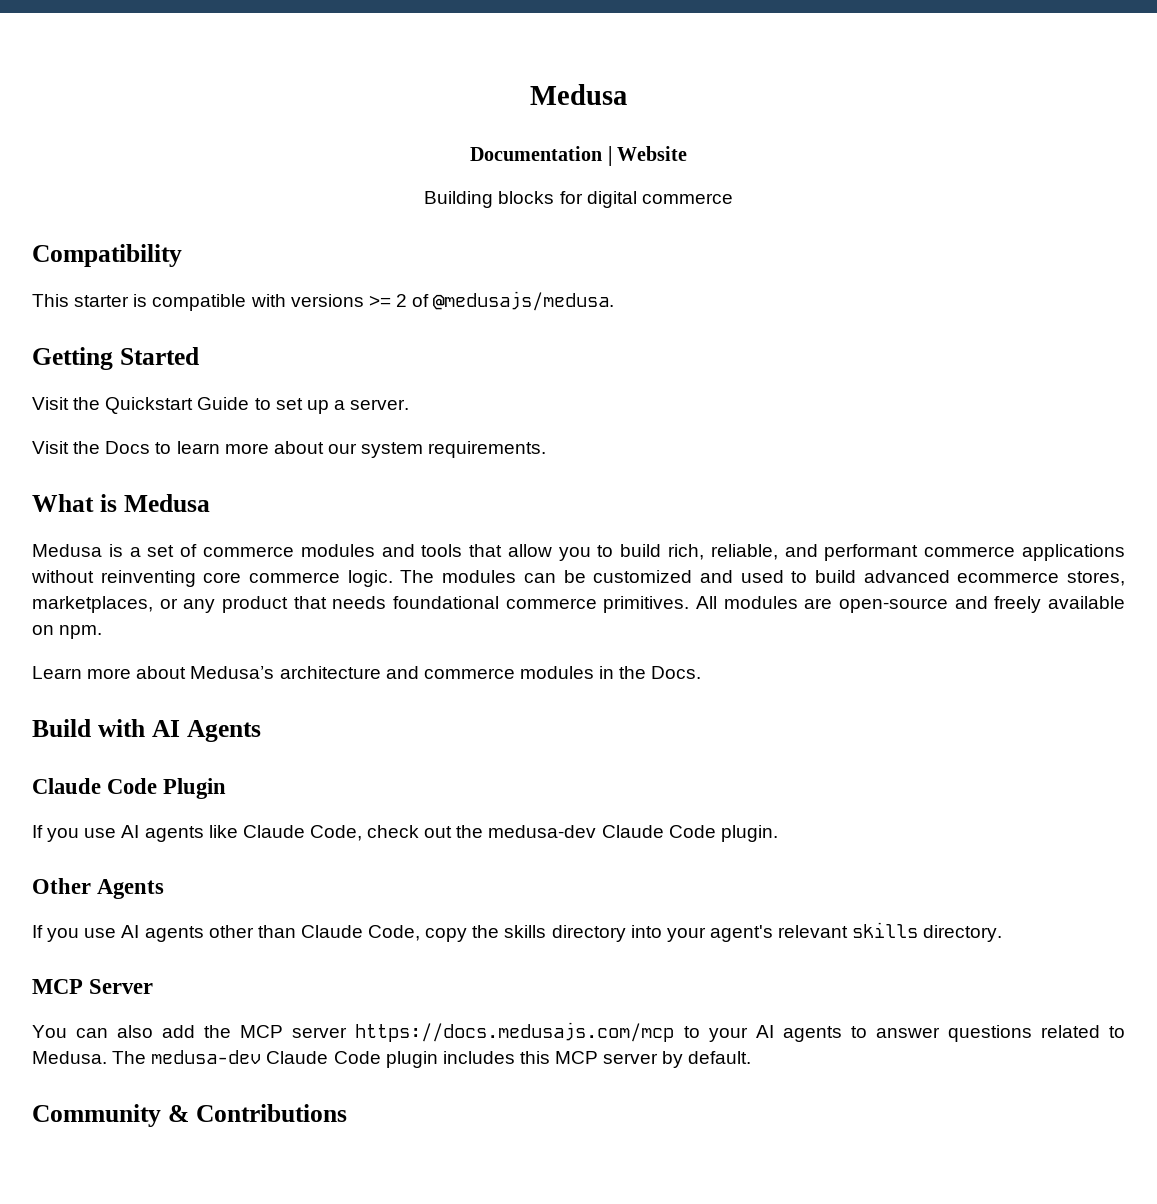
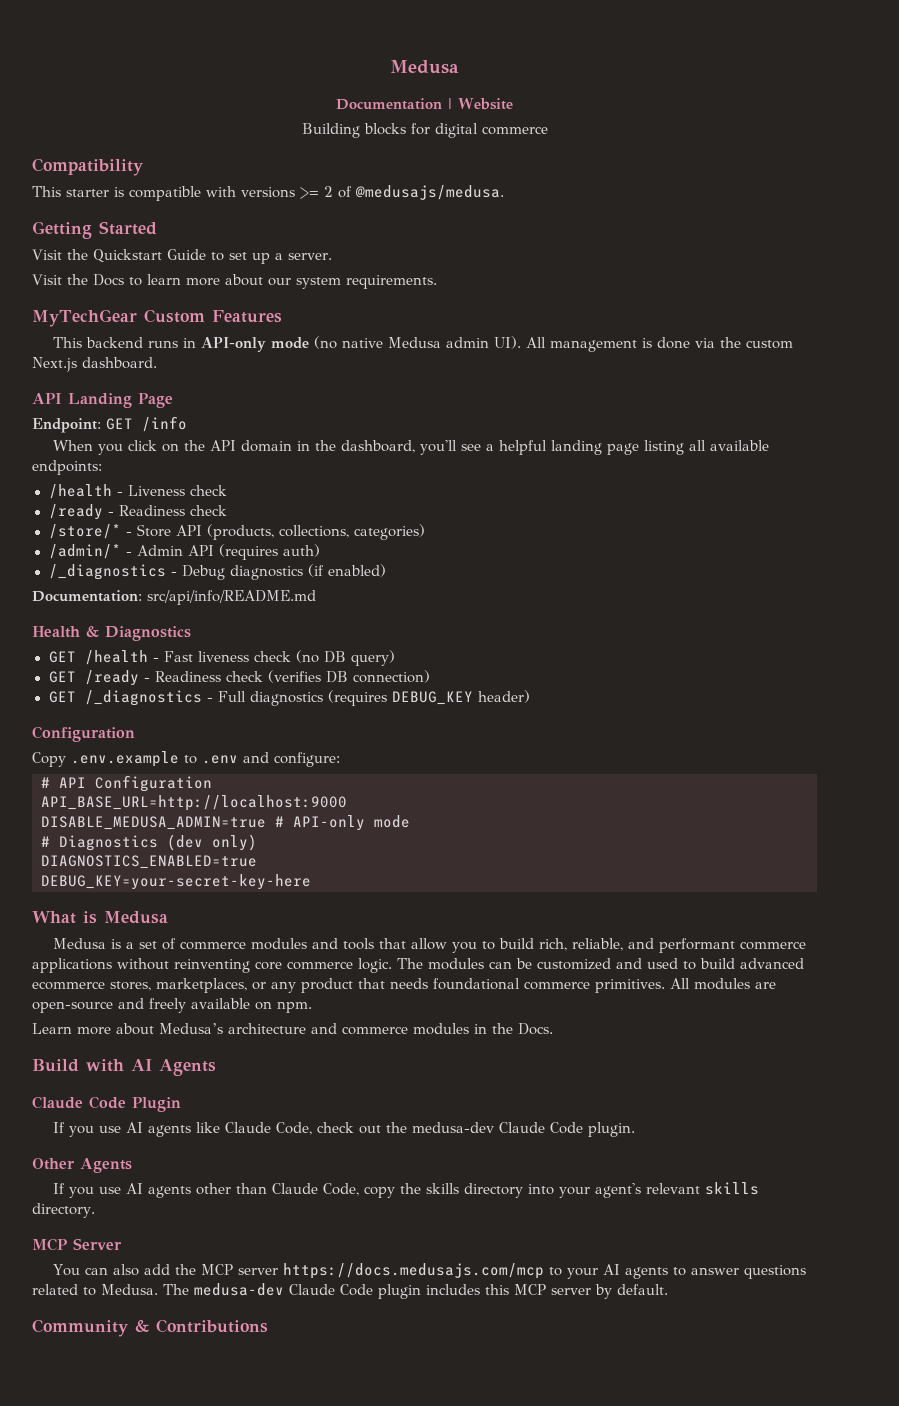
(547, 449) none -> [32,309,282,327] [53,336,794,352] [32,357,157,372] [32,393,173,408] [32,416,187,433] [53,440,770,455] [32,460,102,475] [48,484,227,499] [48,504,227,520] [48,524,425,540] [48,544,320,560] [48,564,386,580] [32,590,316,605] [32,626,191,641] [48,650,395,666] [48,670,430,686] [48,690,530,706] [32,726,135,742] [32,751,340,767] [41,775,212,792] [41,795,347,811] [41,815,410,831] [41,834,257,851] [41,855,257,869] [41,874,311,890] // MyTechGear Custom Features // This backend runs in API-only mode (no native Medusa admin UI). All management is done via the custom Next.js dashboard. // API Landing Page // Endpoint: GET /info // When you click on the API domain in the dashboard, you'll see a helpful landing page listing all available endpoints: // /health - Liveness check // /ready - Readiness check // /store/* - Store API (products, collections, categories) // /admin/* - Admin API (requires auth) // /_diagnostics - Debug diagnostics (if enabled) // Documentation: src/api/info/README.md // Health & Diagnostics // GET /health - Fast liveness check (no DB query) // GET /ready - Readiness check (verifies DB connection) // GET /_diagnostics - Full diagnostics (requires DEBUG_KEY header) // Configuration // Copy .env.example to .env and configure: // # API Configuration // API_BASE_URL=http://localhost:9000 // DISABLE_MEDUSA_ADMIN=true # API-only mode // # Diagnostics (dev only) // DIAGNOSTICS_ENABLED=true // DEBUG_KEY=your-secret-key-here

